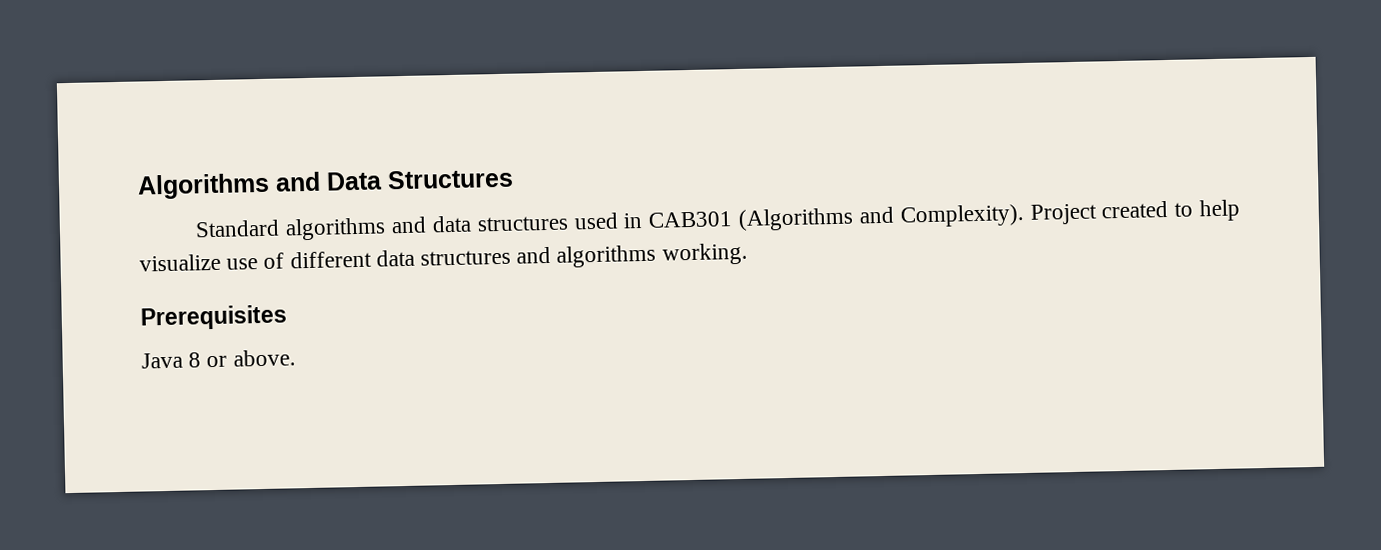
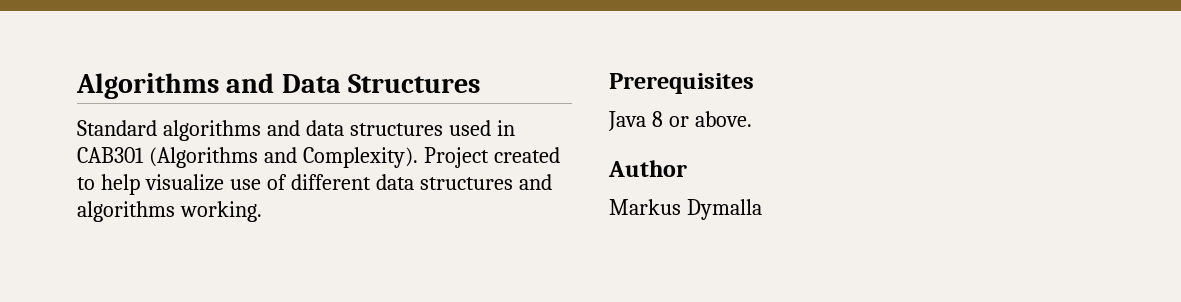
(296, 358) none -> [608,160,687,177] [609,199,762,220] // Author // Markus Dymalla

